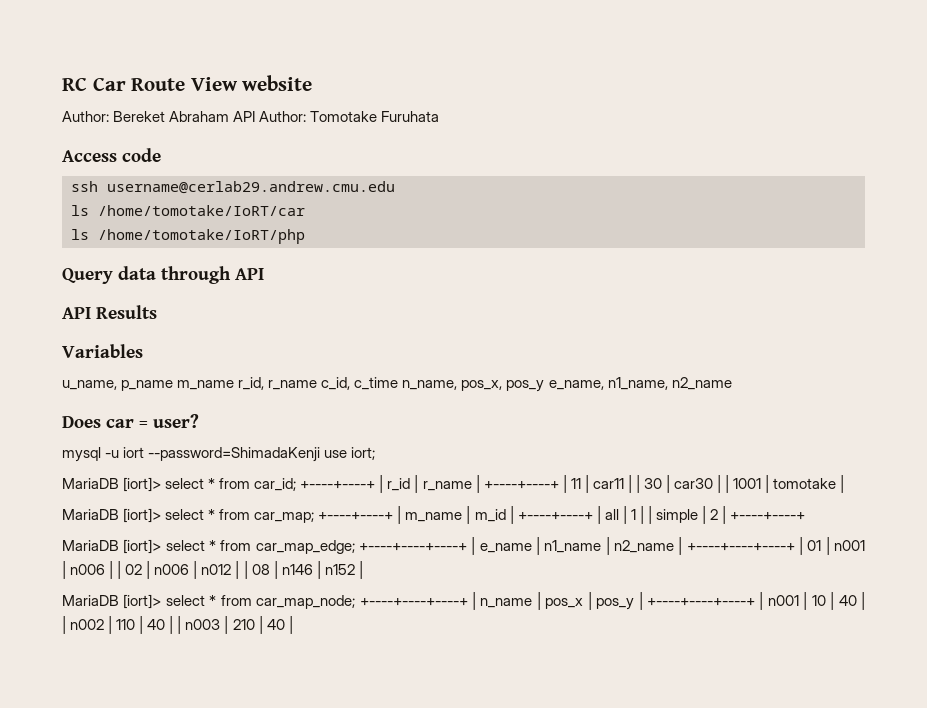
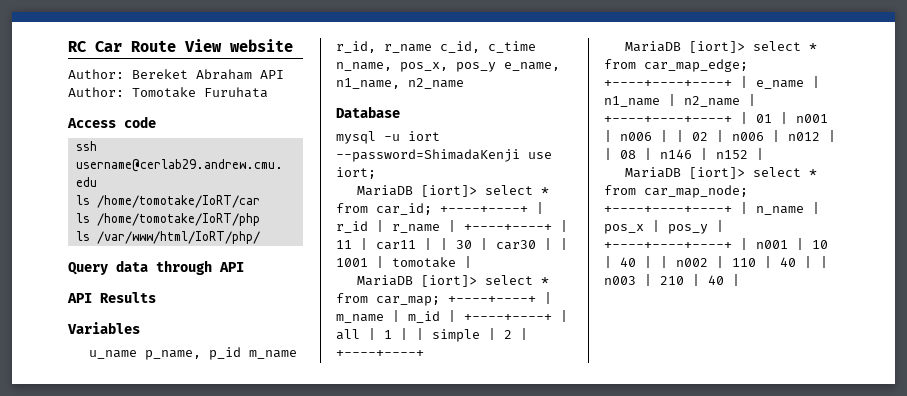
(305, 236) none -> [75,231,260,244] // ls /var/www/html/IoRT/php/
[62,380,174,391] u_name, p_name -> [88,347,241,360] u_name p_name, p_id
[62,414,199,428] Does car = user? -> [336,106,400,118] Database

